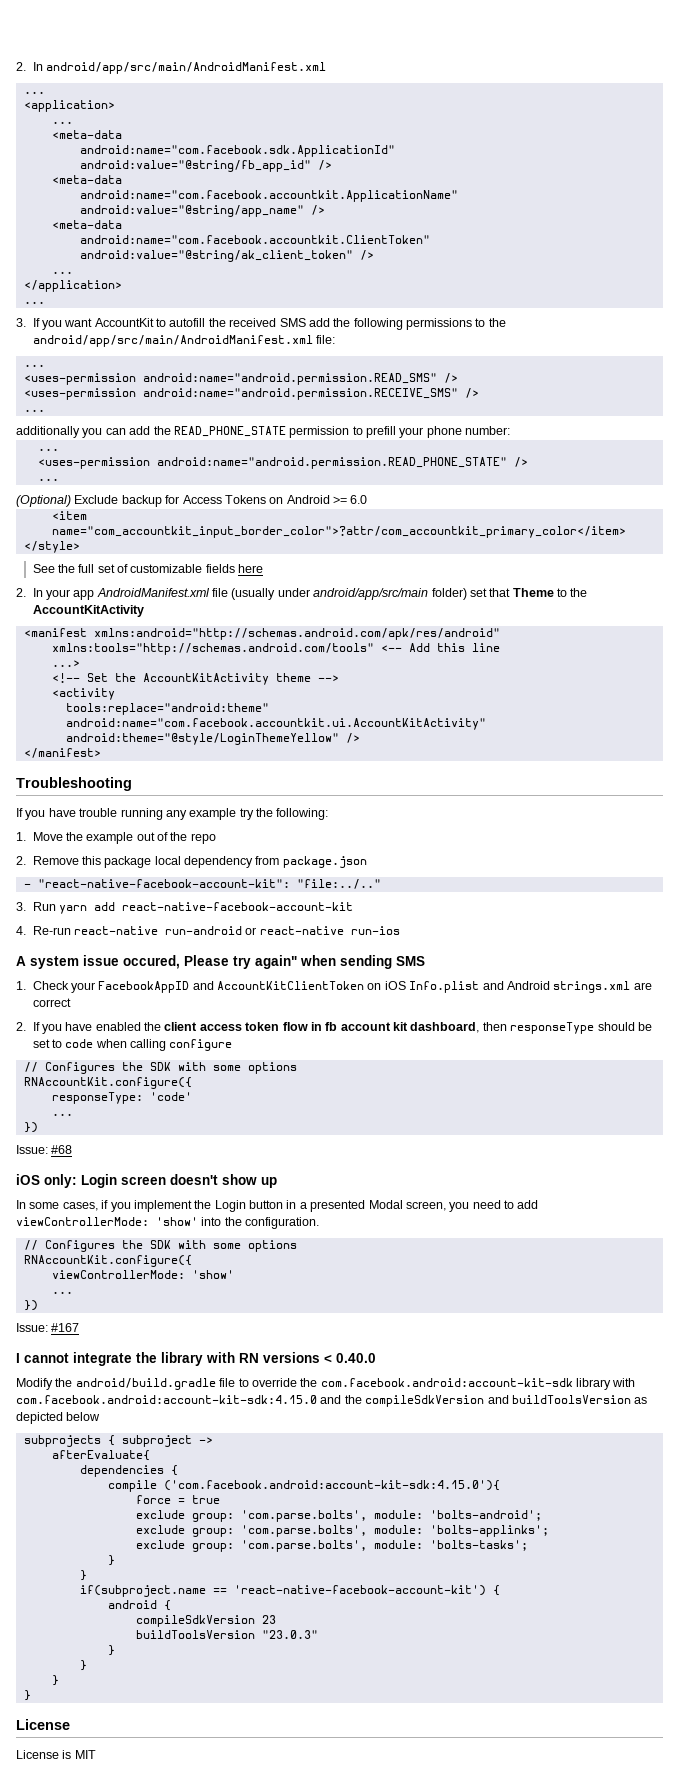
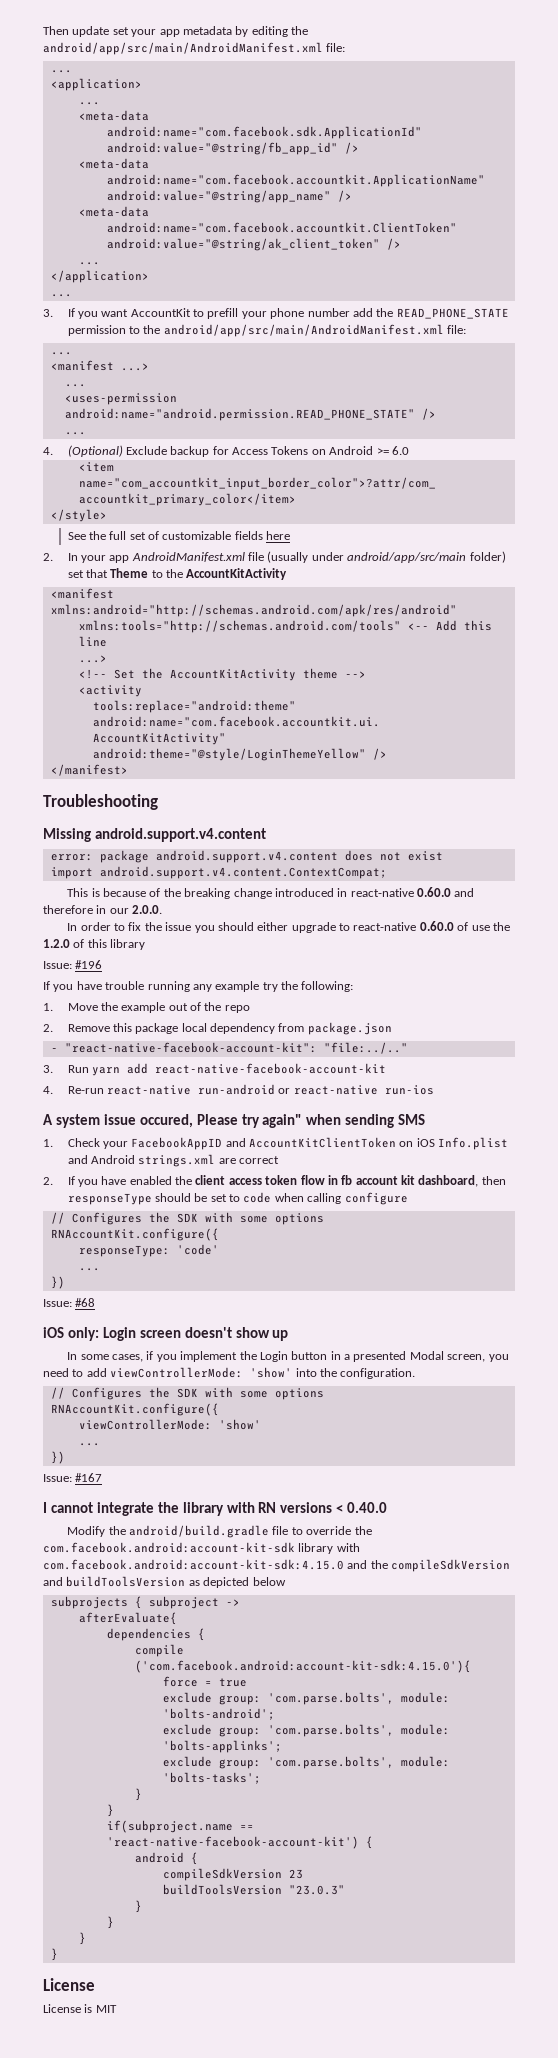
[16,62,326,74] 2. In android/app/src/main/AndroidManifest.xml -> [43,26,308,37] [43,42,346,55] Then update set your app metadata by editing the android/app/src/main/AndroidManifest.xml file:
[169,318,473,330] autofill the received SMS add the following permissions -> [207,308,509,319] [67,325,126,336] prefill your phone number add the READ_PHONE_STATE permission
[23,373,458,385] [23,388,479,400] [23,409,45,412] [16,426,511,438] <uses-permission android:name="android.permission.READ_SMS" /> // <uses-permission android:name="android.permission.RECEIVE_SMS" /> // ... // additionally you can add the READ_PHONE_STATE permission to prefill your phone number: -> [50,360,149,371] <manifest ...>
(59, 479) none -> [43,447,53,455] 4.
(132, 784) none -> [43,828,266,842] [50,850,443,863] [50,866,387,879] [67,887,475,899] [43,905,163,914] [67,921,510,933] [43,939,146,950] [43,960,103,969] // Missing android.support.v4.content // error: package android.support.v4.content does not exist // import android.support.v4.content.ContextCompat; // This is because of the breaking change introduced in react-native 0.60.0 and therefore in our 2.0.0. // In order to fix the issue you should either upgrade to react-native 0.60.0 of use the 1.2.0 of this library // Issue: #196

